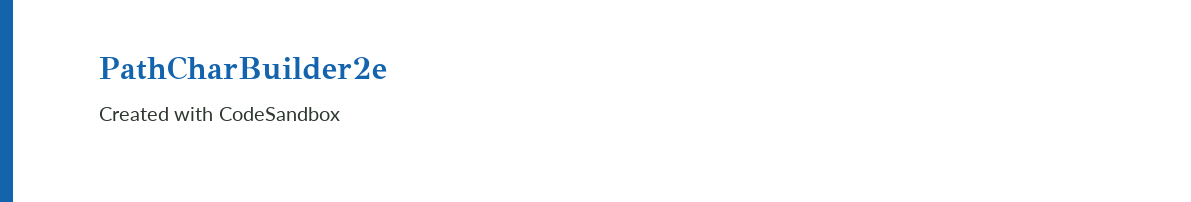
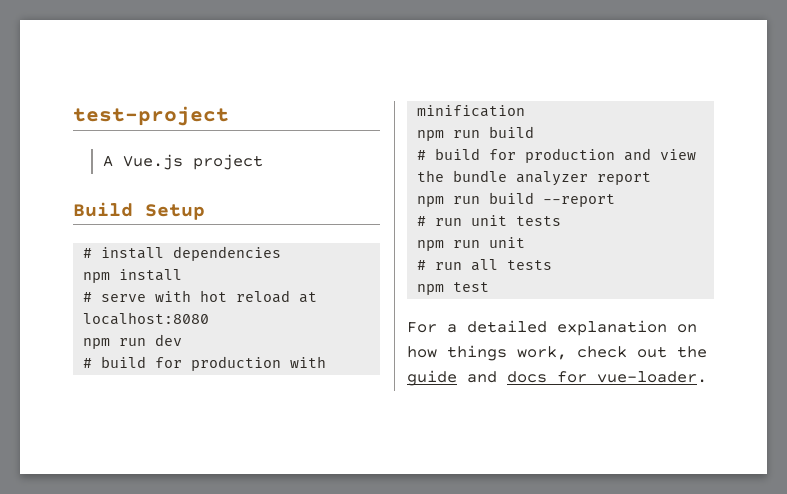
[99,56,387,80] [99,107,340,121] PathCharBuilder2e // Created with CodeSandbox -> [73,106,229,126] [102,154,263,170] [73,202,205,220] [83,246,282,261] [83,269,183,283] [83,290,318,303] [83,312,210,325] [83,334,183,349] [83,356,327,371] [417,105,526,117] [417,126,535,141] [417,148,697,163] [417,170,652,186] [417,192,616,207] [417,215,562,226] [417,237,526,251] [417,259,553,271] [417,282,490,295] [407,320,697,336] [407,345,707,361] [407,370,707,386] test-project // A Vue.js project // Build Setup // # install dependencies // npm install // # serve with hot reload at localhost:8080 // npm run dev // # build for production with minification // npm run build // # build for production and view the bundle analyzer report // npm run build --report // # run unit tests // npm run unit // # run all tests // npm test // For a detailed explanation on how things work, check out the guide and docs for vue-loader.

